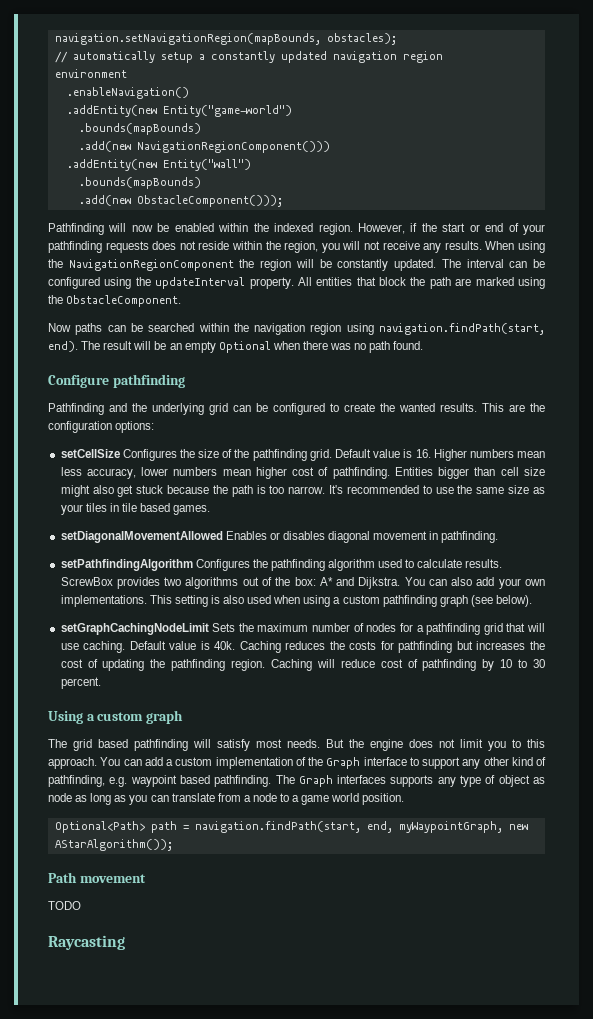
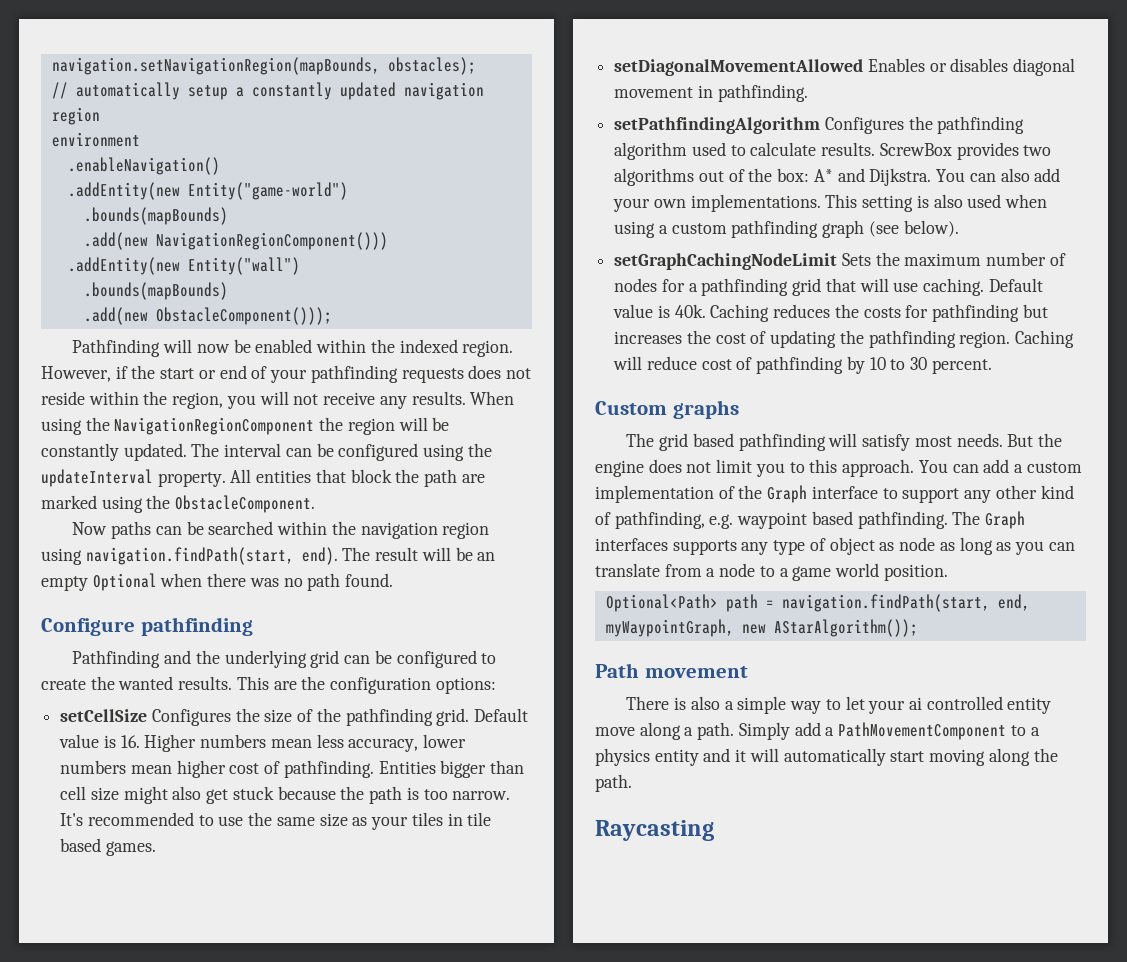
[48,710,183,724] Using a custom graph -> [595,400,739,419] Custom graphs
[48,901,81,910] TODO -> [626,696,1052,714] [595,722,1040,740] [595,748,1058,766] [595,774,632,792] There is also a simple way to let your ai controlled entity move along a path. Simply add a PathMovementComponent to a physics entity and it will automatically start moving along the path.

